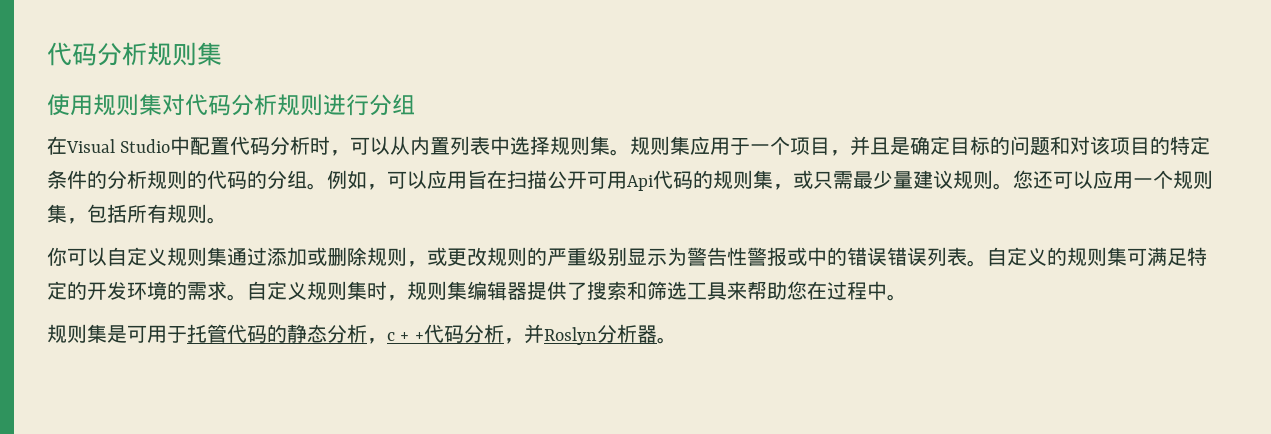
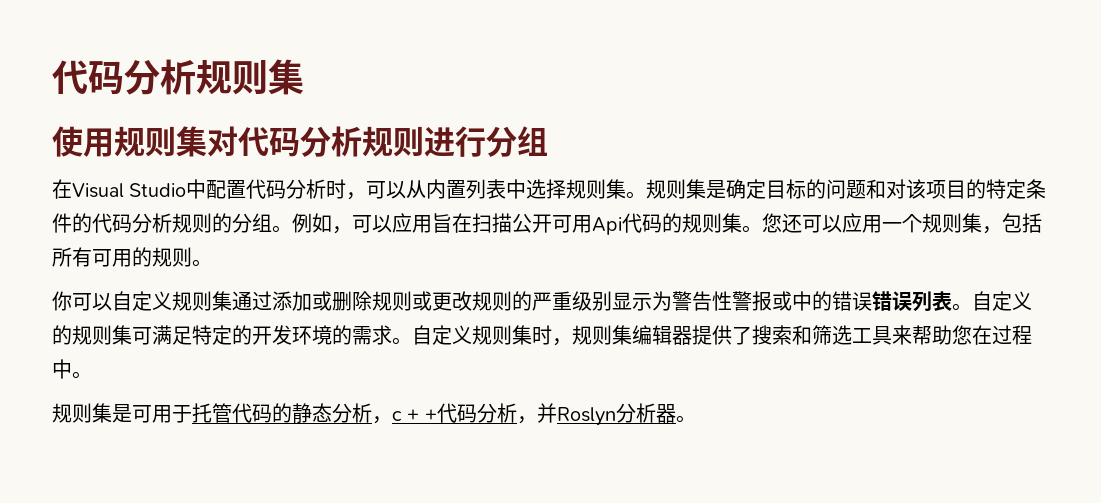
[690,136,891,156] 应用于一个项目，并且 -> (707, 189) none
(107, 179) none -> [92,213,132,233] 代码
[207,170,267,189] 代码的 -> (232, 223) none
[773,170,993,190] ，或只需最少量建议规则 -> (742, 223) none
(167, 213) none -> [92,247,152,267] 可用的
[407,261,427,267] ， -> (412, 301) none

